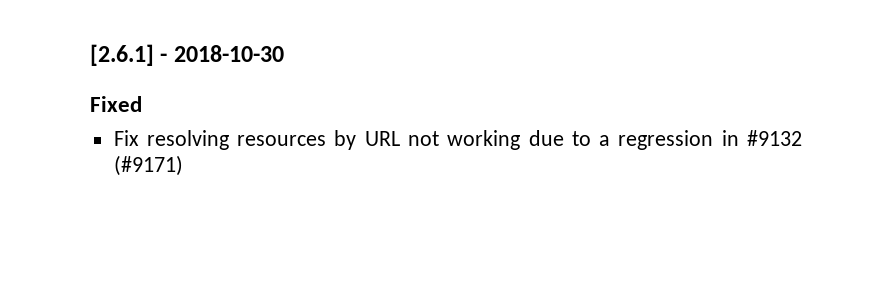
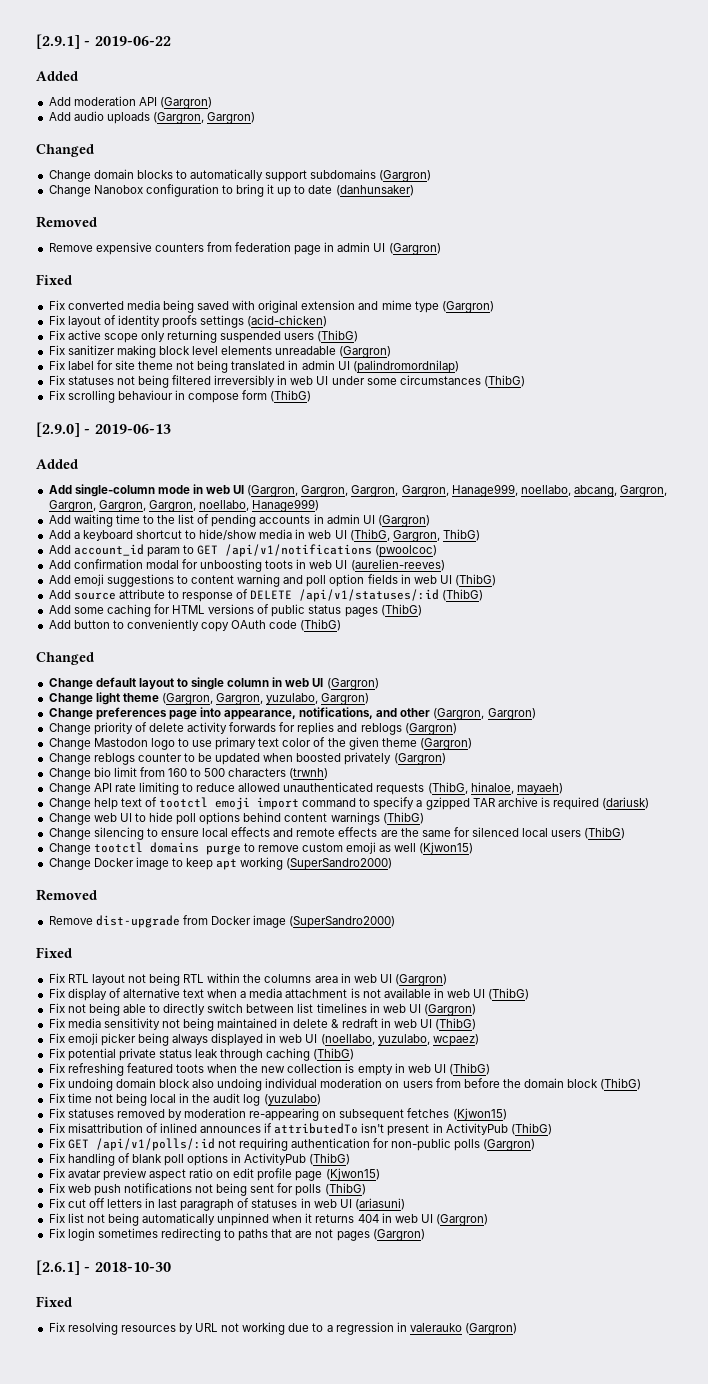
(90, 55) none -> [36,34,171,49] [36,71,78,81] [48,96,212,109] [48,111,256,124] [36,144,94,157] [48,169,432,182] [48,184,414,197] [36,216,97,228] [48,242,441,255] [36,274,72,285] [48,300,494,313] [48,315,328,328] [48,330,359,343] [48,345,392,358] [48,360,459,373] [48,375,525,388] [48,390,312,403] [36,422,171,437] [36,459,78,469] [48,484,668,497] [48,499,320,512] [48,514,430,527] [48,529,480,542] [48,544,438,557] [48,559,445,572] [48,574,497,587] [48,589,484,602] [48,604,422,617] [48,619,342,632] [36,652,94,665] [48,677,379,690] [48,692,370,705] [48,707,536,720] [48,722,457,735] [48,737,472,750] [48,752,446,765] [48,767,329,780] [48,782,563,795] [48,797,650,810] [48,812,424,825] [48,827,626,840] [48,842,474,855] [48,857,393,870] [36,889,97,901] [48,915,396,928] [36,947,72,958] [48,973,448,986] [48,988,530,1001] [48,1003,477,1016] [48,1018,477,1031] [48,1033,479,1046] [48,1048,355,1061] [48,1063,491,1076] [48,1078,642,1091] [48,1093,321,1106] [48,1108,507,1121] [48,1123,552,1136] [48,1138,536,1151] [48,1153,351,1166] [48,1168,380,1181] [48,1183,366,1196] [48,1198,405,1211] [48,1213,489,1226] [48,1228,425,1241] [2.9.1] - 2019-06-22 // Added // Add moderation API (Gargron) // Add audio uploads (Gargron, Gargron) // Changed // Change domain blocks to automatically support subdomains (Gargron) // Change Nanobox configuration to bring it up to date (danhunsaker) // Removed // Remove expensive counters from federation page in admin UI (Gargron) // Fixed // Fix converted media being saved with original extension and mime type (Gargron) // Fix layout of identity proofs settings (acid-chicken) // Fix active scope only returning suspended users (ThibG) // Fix sanitizer making block level elements unreadable (Gargron) // Fix label for site theme not being translated in admin UI (palindromordnilap) // Fix statuses not being filtered irreversibly in web UI under some circumstances (ThibG) // Fix scrolling behaviour in compose form (ThibG) // [2.9.0] - 2019-06-13 // Added // Add single-column mode in web UI (Gargron, Gargron, Gargron, Gargron, Hanage999, noellabo, abcang, Gargron, Gargron, Gargron, Gargron, noellabo, Hanage999) // Add waiting time to the list of pending accounts in admin UI (Gargron) // Add a keyboard shortcut to hide/show media in web UI (ThibG, Gargron, ThibG) // Add account_id param to GET /api/v1/notifications (pwoolcoc) // Add confirmation modal for unboosting toots in web UI (aurelien-reeves) // Add emoji suggestions to content warning and poll option fields in web UI (ThibG) // Add source attribute to response of DELETE /api/v1/statuses/:id (ThibG) // Add some caching for HTML versions of public status pages (ThibG) // Add button to conveniently copy OAuth code (ThibG) // Changed // Change default layout to single column in web UI (Gargron) // Change light theme (Gargron, Gargron, yuzulabo, Gargron) // Change preferences page into appearance, notifications, and other (Gargron, Gargron) // Change priority of delete activity forwards for replies and reblogs (Gargron) // Change Mastodon logo to use primary text color of the given theme (Gargron) // Change reblogs counter to be updated when boosted privately (Gargron) // Change bio limit from 160 to 500 characters (trwnh) // Change API rate limiting to reduce allowed unauthenticated requests (ThibG, hinaloe, mayaeh) // Change help text of tootctl emoji import command to specify a gzipped TAR archive is required (dariusk) // Change web UI to hide poll options behind content warnings (ThibG) // Change silencing to ensure local effects and remote effects are the same for silenced local users (ThibG) // Change tootctl domains purge to remove custom emoji as well (Kjwon15) // Change Docker image to keep apt working (SuperSandro2000) // Removed // Remove dist-upgrade from Docker image (SuperSandro2000) // Fixed // Fix RTL layout not being RTL within the columns area in web UI (Gargron) // Fix display of alternative text when a media attachment is not available in web UI (ThibG) // Fix not being able to directly switch between list timelines in web UI (Gargron) // Fix media sensitivity not being maintained in delete & redraft in web UI (ThibG) // Fix emoji picker being always displayed in web UI (noellabo, yuzulabo, wcpaez) // Fix potential private status leak through caching (ThibG) // Fix refreshing featured toots when the new collection is empty in web UI (ThibG) // Fix undoing domain block also undoing individual moderation on users from before the domain block (ThibG) // Fix time not being local in the audit log (yuzulabo) // Fix statuses removed by moderation re-appearing on subsequent fetches (Kjwon15) // Fix misattribution of inlined announces if attributedTo isn't present in ActivityPub (ThibG) // Fix GET /api/v1/polls/:id not requiring authentication for non-public polls (Gargron) // Fix handling of blank poll options in ActivityPub (ThibG) // Fix avatar preview aspect ratio on edit profile page (Kjwon15) // Fix web push notifications not being sent for polls (ThibG) // Fix cut off letters in last paragraph of statuses in web UI (ariasuni) // Fix list not being automatically unpinned when it returns 404 in web UI (Gargron) // Fix login sometimes redirecting to paths that are not pages (Gargron) //
[747,130,802,146] [113,155,183,176] #9132 (#9171) -> [409,1323,518,1335] valerauko (Gargron)

